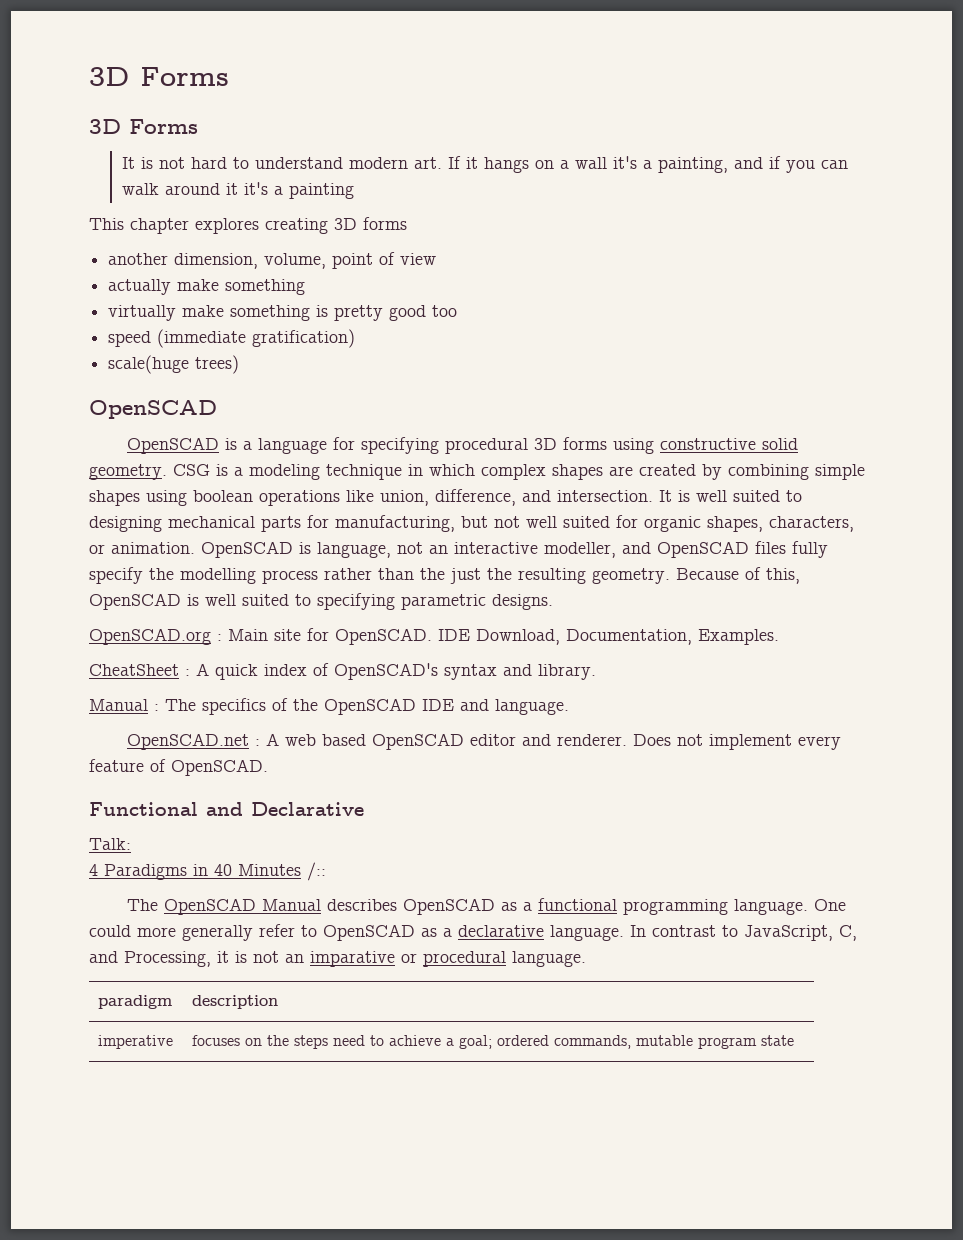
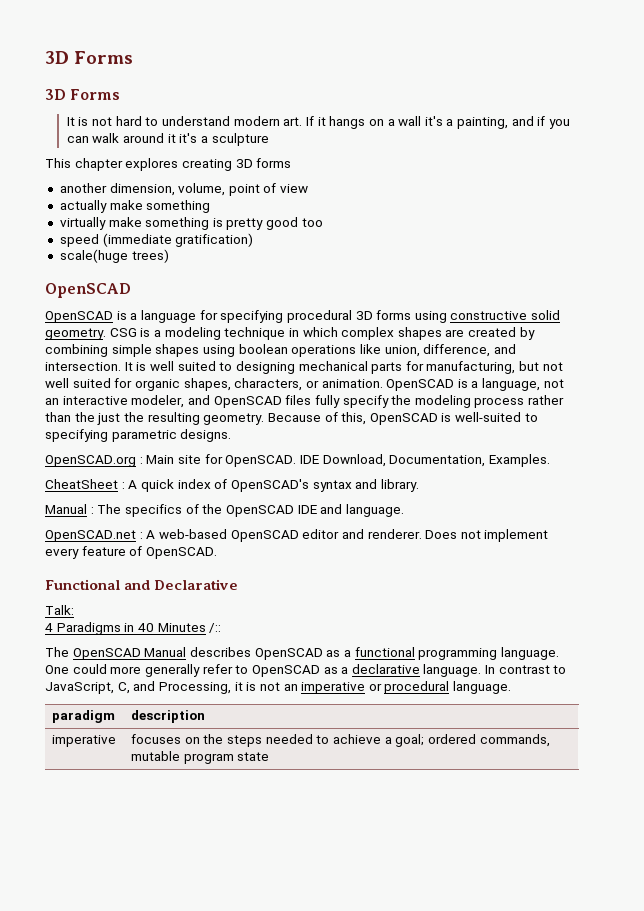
[289,183,355,199] painting -> [211,133,269,146] sculpture
(311, 548) none -> [471,381,479,388] a
[544,542,616,558] modeller, -> [131,395,185,408] modeler,
[180,568,256,584] modelling -> [414,395,471,408] modeling
[205,594,289,606] well suited -> [455,412,522,422] well-suited
[285,734,367,746] web based -> [158,529,227,539] web-based
[310,951,395,967] imparative -> [301,682,366,694] imperative
[333,1035,366,1046] need -> [265,734,313,744] needed

